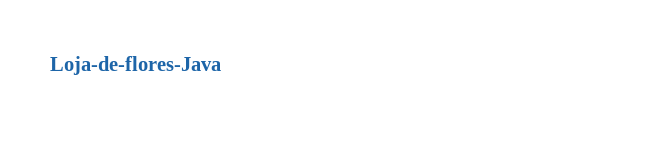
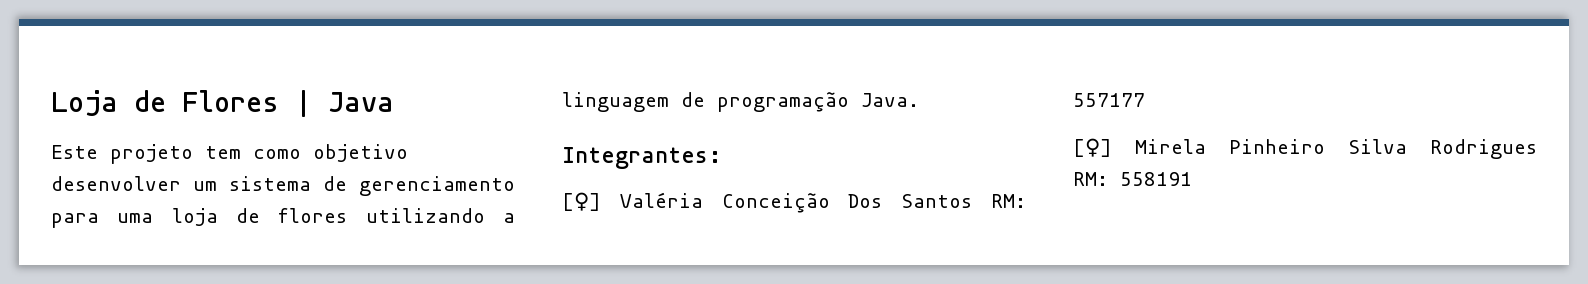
[50,56,221,75] Loja-de-flores-Java -> [51,90,394,117] [51,144,408,164] [51,176,515,196] [51,208,515,228] [562,92,919,112] [562,147,722,169] [562,192,1026,213] [1073,93,1145,107] [1073,138,1537,159] [1073,172,1192,186] Loja de Flores | Java // Este projeto tem como objetivo desenvolver um sistema de gerenciamento para uma loja de flores utilizando a linguagem de programação Java. // Integrantes: // [♀] Valéria Conceição Dos Santos RM: 557177 // [♀] Mirela Pinheiro Silva Rodrigues RM: 558191

